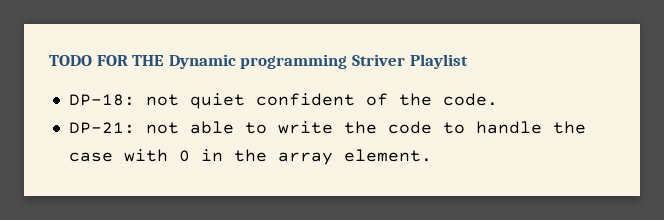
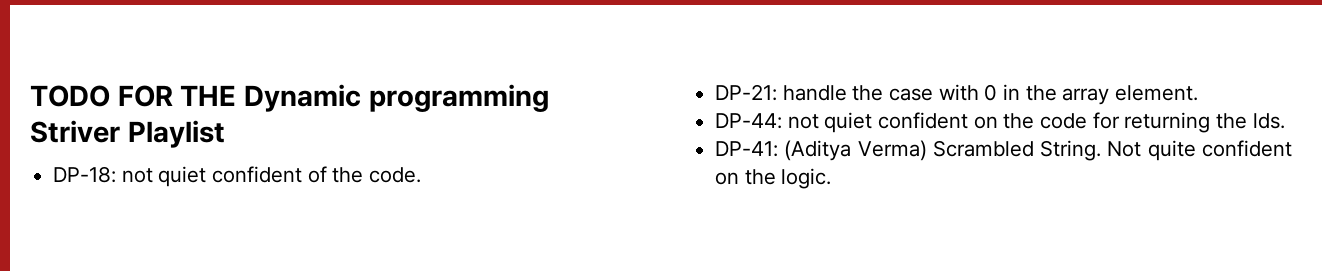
[145,121,465,134] not able to write the code to -> (778, 92) none
(432, 155) none -> [715,112,1285,133] [715,140,1292,161] [715,168,832,189] // DP-44: not quiet confident on the code for returning the lds. // DP-41: (Aditya Verma) Scrambled String. Not quite confident on the logic.

